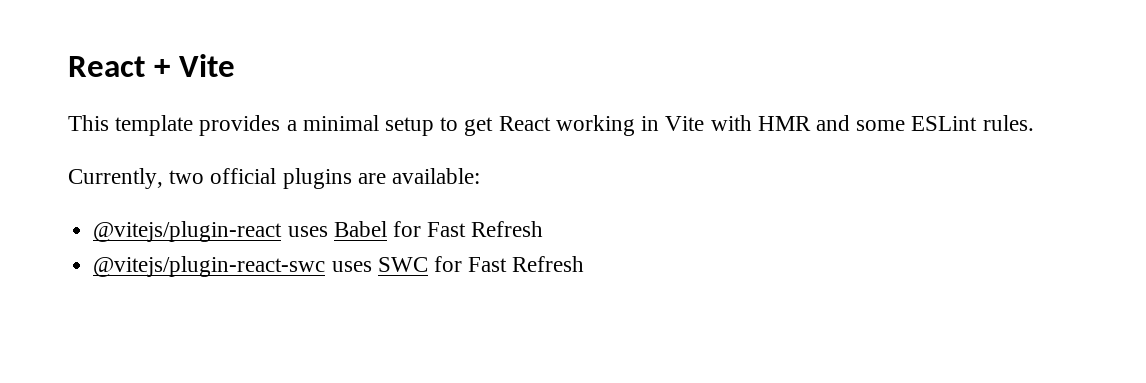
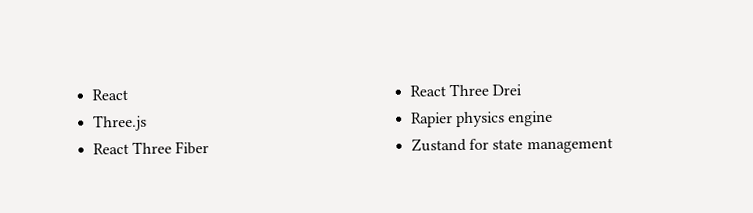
[68,54,235,77] [68,115,1034,136] [68,168,481,189] [93,221,544,242] [93,256,585,277] React + Vite // This template provides a minimal setup to get React working in Vite with HMR and some ESLint rules. // Currently, two official plugins are available: // @vitejs/plugin-react uses Babel for Fast Refresh // @vitejs/plugin-react-swc uses SWC for Fast Refresh -> [91,88,128,101] [92,114,147,132] [92,141,210,155] [409,83,523,97] [410,110,554,128] [410,137,613,154] React // Three.js // React Three Fiber // React Three Drei // Rapier physics engine // Zustand for state management

